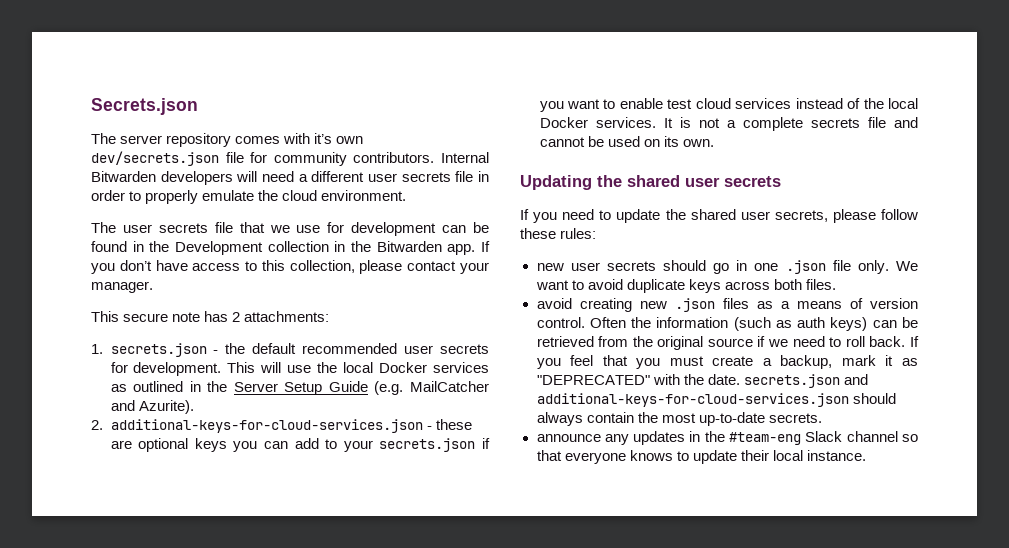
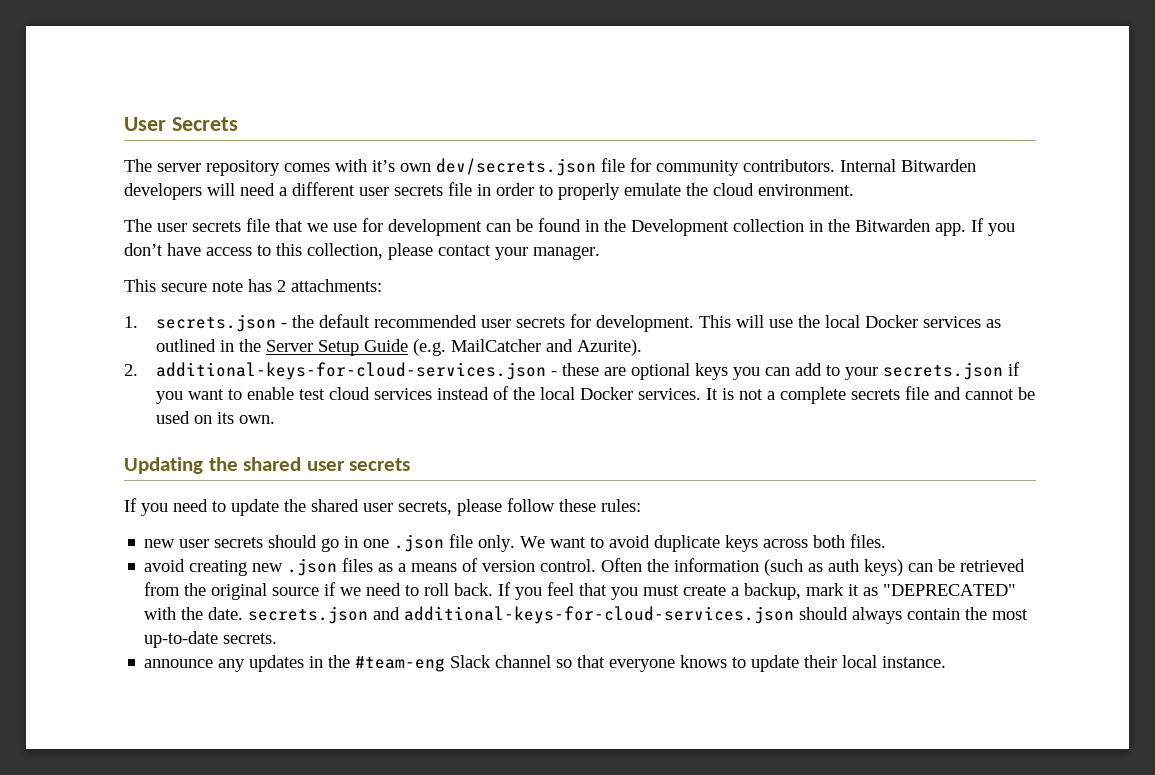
[91,98,198,115] Secrets.json -> [124,117,238,131] User Secrets

